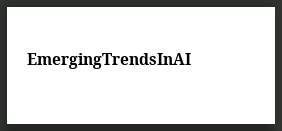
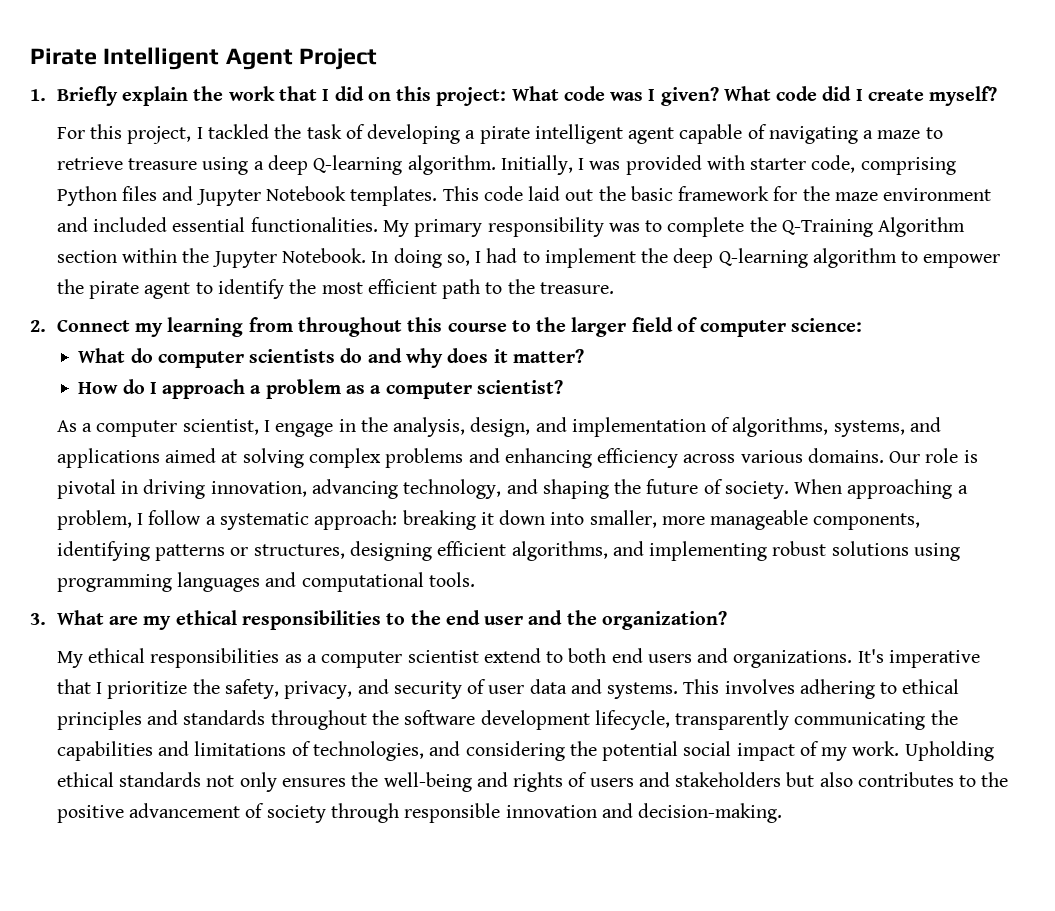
[27,53,191,69] EmergingTrendsInAI -> [30,47,378,70] [30,86,998,106] [56,124,943,144] [56,155,956,175] [56,186,992,206] [56,217,966,237] [56,248,1001,268] [56,279,614,299] [30,317,863,337] [78,348,584,368] [78,379,563,399] [56,417,941,437] [56,448,978,468] [56,479,968,499] [56,510,921,530] [56,541,960,561] [56,572,475,592] [30,610,727,630] [56,648,980,668] [56,679,960,699] [56,710,958,730] [56,741,994,761] [56,772,1009,792] [56,803,783,823] Pirate Intelligent Agent Project // 1. Briefly explain the work that I did on this project: What code was I given? What code did I create myself? // For this project, I tackled the task of developing a pirate intelligent agent capable of navigating a maze to retrieve treasure using a deep Q-learning algorithm. Initially, I was provided with starter code, comprising Python files and Jupyter Notebook templates. This code laid out the basic framework for the maze environment and included essential functionalities. My primary responsibility was to complete the Q-Training Algorithm section within the Jupyter Notebook. In doing so, I had to implement the deep Q-learning algorithm to empower the pirate agent to identify the most efficient path to the treasure. // 2. Connect my learning from throughout this course to the larger field of computer science: // What do computer scientists do and why does it matter? // How do I approach a problem as a computer scientist? // As a computer scientist, I engage in the analysis, design, and implementation of algorithms, systems, and applications aimed at solving complex problems and enhancing efficiency across various domains. Our role is pivotal in driving innovation, advancing technology, and shaping the future of society. When approaching a problem, I follow a systematic approach: breaking it down into smaller, more manageable components, identifying patterns or structures, designing efficient algorithms, and implementing robust solutions using programming languages and computational tools. // 3. What are my ethical responsibilities to the end user and the organization? // My ethical responsibilities as a computer scientist extend to both end users and organizations. It's imperative that I prioritize the safety, privacy, and security of user data and systems. This involves adhering to ethical principles and standards throughout the software development lifecycle, transparently communicating the capabilities and limitations of technologies, and considering the potential social impact of my work. Upholding ethical standards not only ensures the well-being and rights of users and stakeholders but also contributes to the positive advancement of society through responsible innovation and decision-making.

